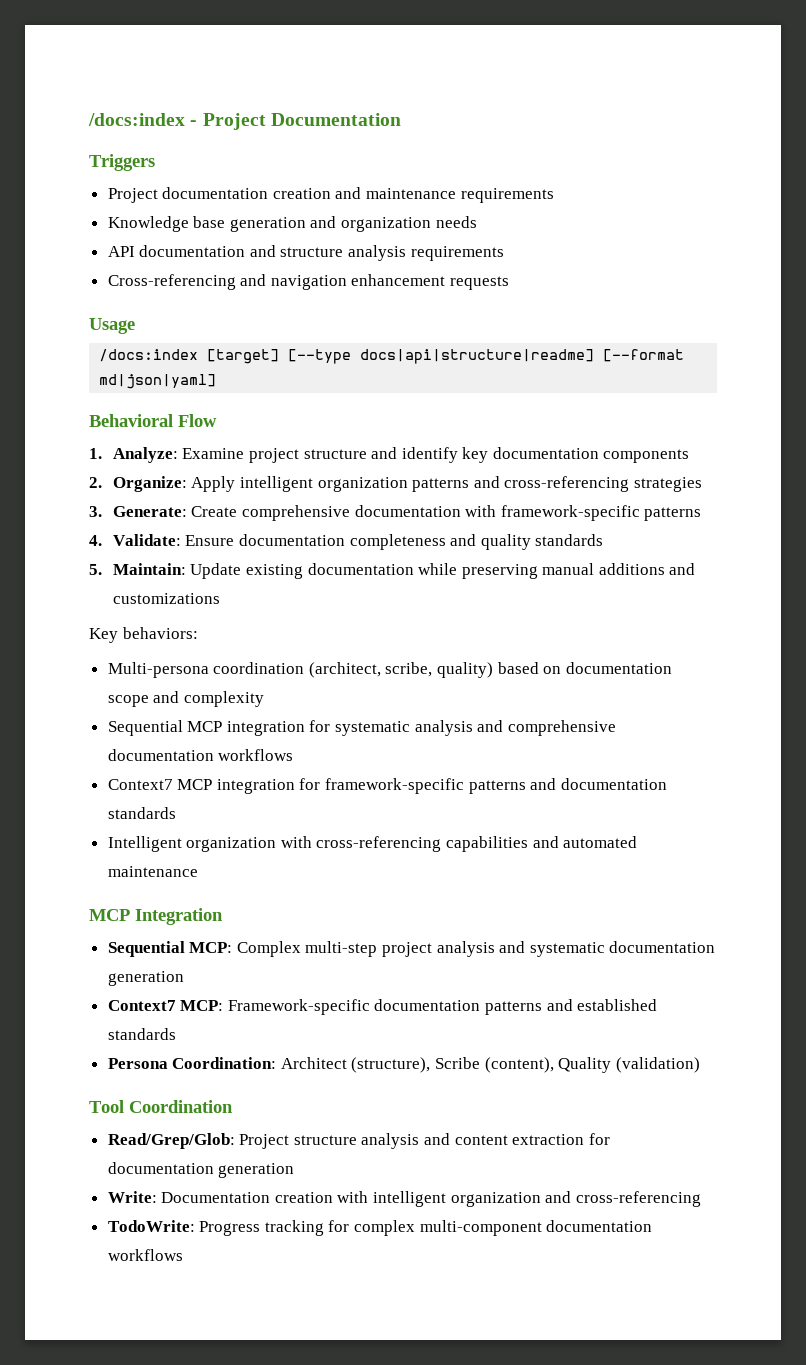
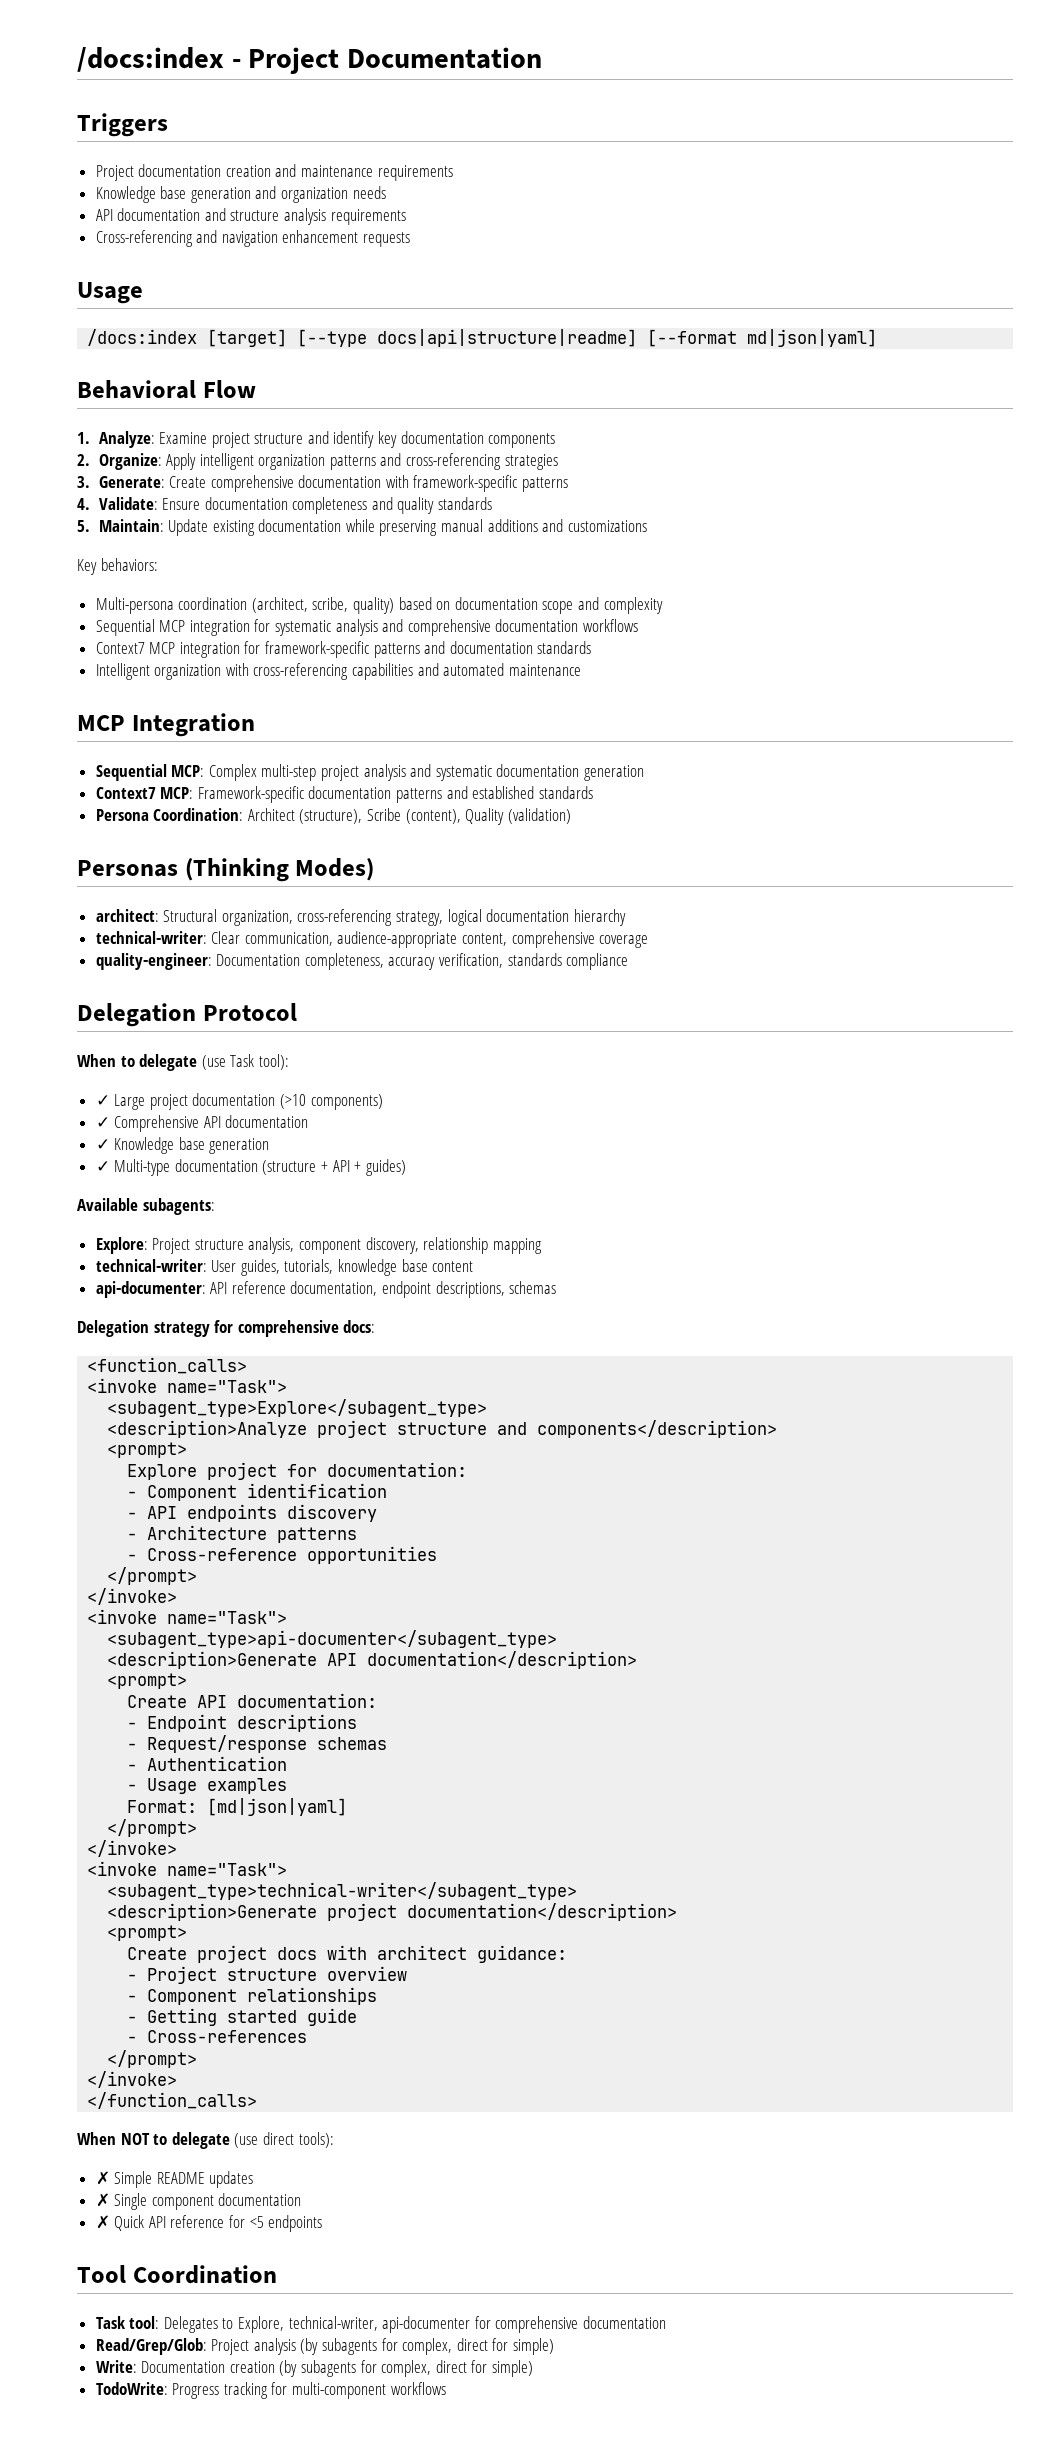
[89,1100,233,1113] [107,1133,610,1149] [107,1162,295,1178] [107,1191,701,1207] Tool Coordination // Read/Grep/Glob: Project structure analysis and content extraction for documentation generation // Write: Documentation creation with intelligent organization and cross-referencing -> [77,858,375,882] [95,909,626,926] [95,931,649,948] [95,953,629,970] [77,1003,297,1027] [77,1054,289,1071] [95,1093,383,1110] [95,1115,309,1132] [95,1137,270,1154] [95,1159,406,1176] [77,1198,215,1215] [95,1237,542,1254] [95,1259,474,1276] [95,1281,557,1298] [77,1320,376,1337] [87,1357,248,1374] [87,1378,288,1393] [107,1399,488,1417] [107,1420,778,1438] [107,1442,188,1458] [127,1462,468,1480] [127,1483,388,1501] [127,1504,378,1522] [127,1525,358,1543] [127,1546,438,1564] [107,1567,198,1585] [87,1588,178,1605] [87,1609,288,1624] [107,1630,558,1648] [107,1651,638,1669] [107,1673,188,1689] [127,1693,378,1708] [127,1714,358,1732] [127,1735,388,1753] [127,1756,288,1771] [127,1778,288,1794] [127,1798,348,1816] [107,1819,198,1837] [87,1840,178,1857] [87,1861,288,1876] [107,1882,578,1900] [107,1903,678,1921] [107,1925,188,1941] [127,1945,568,1963] [127,1966,408,1984] [127,1987,378,2005] [127,2008,358,2026] [127,2030,308,2043] [107,2050,198,2068] [87,2071,178,2088] [87,2092,258,2109] [77,2132,334,2149] [95,2171,254,2188] [95,2193,302,2210] [95,2215,323,2232] [77,2265,277,2284] [95,2316,667,2333] [95,2338,555,2355] [95,2360,534,2377] Personas (Thinking Modes) // architect: Structural organization, cross-referencing strategy, logical documentation hierarchy // technical-writer: Clear communication, audience-appropriate content, comprehensive coverage // quality-engineer: Documentation completeness, accuracy verification, standards compliance // Delegation Protocol // When to delegate (use Task tool): // ✓ Large project documentation (>10 components) // ✓ Comprehensive API documentation // ✓ Knowledge base generation // ✓ Multi-type documentation (structure + API + guides) // Available subagents: // Explore: Project structure analysis, component discovery, relationship mapping // technical-writer: User guides, tutorials, knowledge base content // api-documenter: API reference documentation, endpoint descriptions, schemas // Delegation strategy for comprehensive docs: // <function_calls> // <invoke name="Task"> // <subagent_type>Explore</subagent_type> // <description>Analyze project structure and components</description> // <prompt> // Explore project for documentation: // - Component identification // - API endpoints discovery // - Architecture patterns // - Cross-reference opportunities // </prompt> // </invoke> // <invoke name="Task"> // <subagent_type>api-documenter</subagent_type> // <description>Generate API documentation</description> // <prompt> // Create API documentation: // - Endpoint descriptions // - Request/response schemas // - Authentication // - Usage examples // Format: [md|json|yaml] // </prompt> // </invoke> // <invoke name="Task"> // <subagent_type>technical-writer</subagent_type> // <description>Generate project documentation</description> // <prompt> // Create project docs with architect guidance: // - Project structure overview // - Component relationships // - Getting started guide // - Cross-references // </prompt> // </invoke> // </function_calls> // When NOT to delegate (use direct tools): // ✗ Simple README updates // ✗ Single component documentation // ✗ Quick API reference for <5 endpoints // Tool Coordination // Task tool: Delegates to Explore, technical-writer, api-documenter for comprehensive documentation // Read/Grep/Glob: Project analysis (by subagents for complex, direct for simple) // Write: Documentation creation (by subagents for complex, direct for simple)
[354,1220,653,1236] complex multi-component documentation -> [292,2382,387,2399] multi-component

